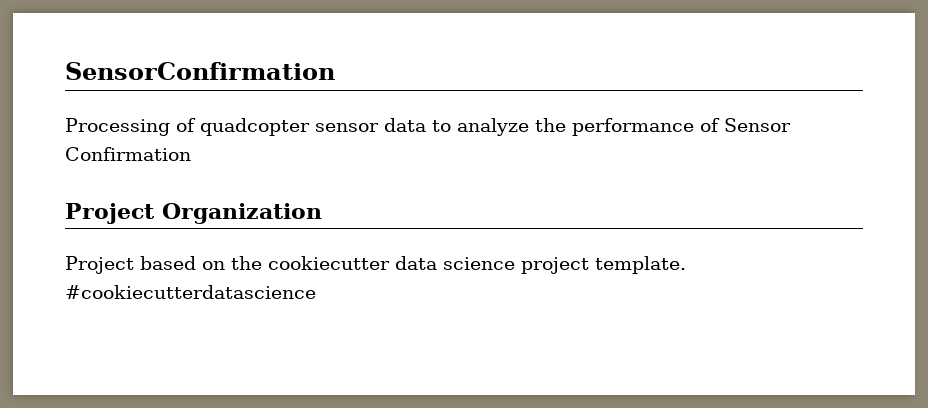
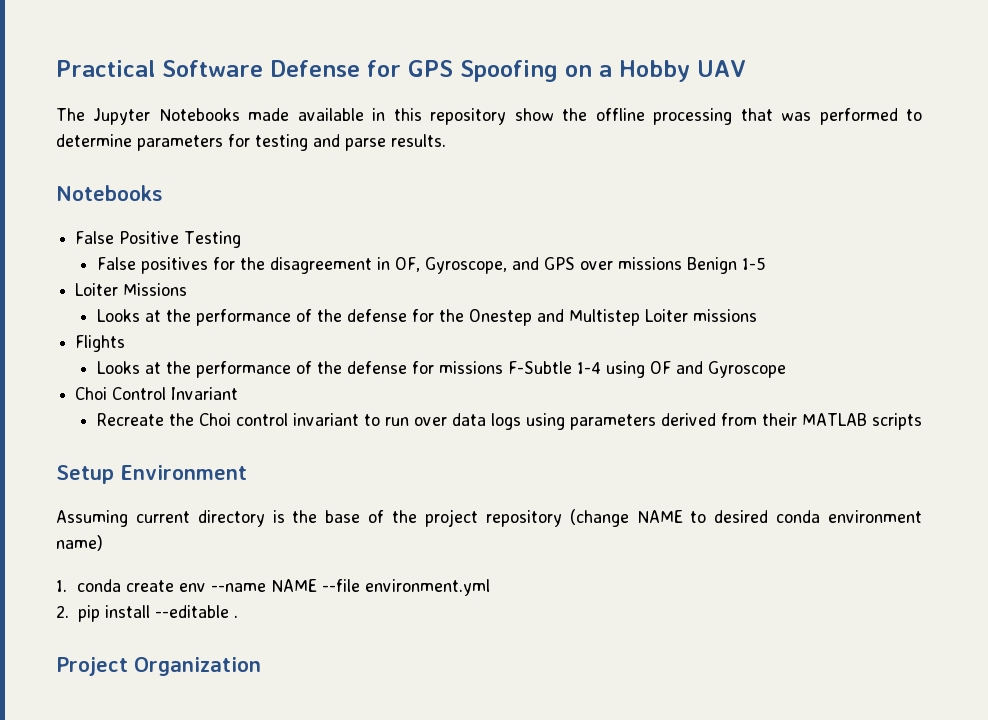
[65,62,335,80] [65,118,791,136] [65,147,191,161] [65,203,322,224] [65,256,686,274] [65,285,316,299] SensorConfirmation // Processing of quadcopter sensor data to analyze the performance of Sensor Confirmation // Project Organization // Project based on the cookiecutter data science project template. #cookiecutterdatascience -> [56,60,746,82] [56,108,922,125] [56,134,446,151] [56,185,163,201] [75,231,242,248] [96,257,766,274] [75,283,188,296] [96,309,757,326] [75,335,126,352] [96,361,786,378] [75,387,239,400] [96,413,922,430] [56,465,247,484] [56,509,923,527] [56,535,103,551] [56,579,491,596] [56,605,238,622] [56,657,261,676] Practical Software Defense for GPS Spoofing on a Hobby UAV // The Jupyter Notebooks made available in this repository show the offline processing that was performed to determine parameters for testing and parse results. // Notebooks // False Positive Testing // False positives for the disagreement in OF, Gyroscope, and GPS over missions Benign 1-5 // Loiter Missions // Looks at the performance of the defense for the Onestep and Multistep Loiter missions // Flights // Looks at the performance of the defense for missions F-Subtle 1-4 using OF and Gyroscope // Choi Control Invariant // Recreate the Choi control invariant to run over data logs using parameters derived from their MATLAB scripts // Setup Environment // Assuming current directory is the base of the project repository (change NAME to desired conda environment name) // 1. conda create env --name NAME --file environment.yml // 2. pip install --editable . // Project Organization

